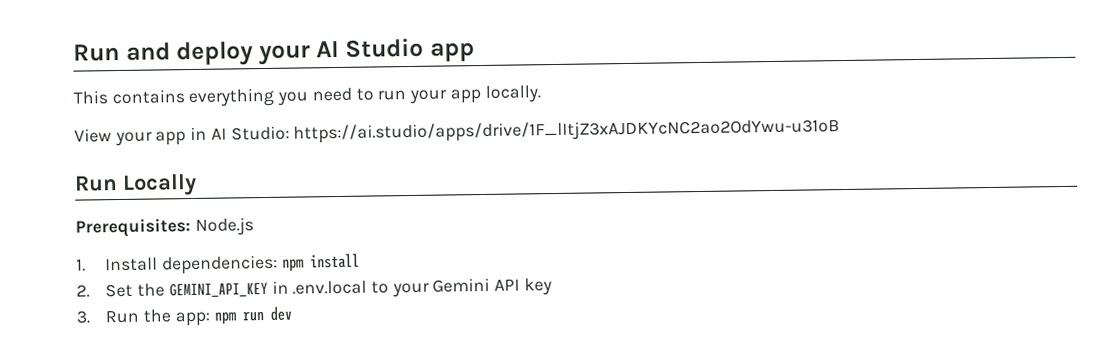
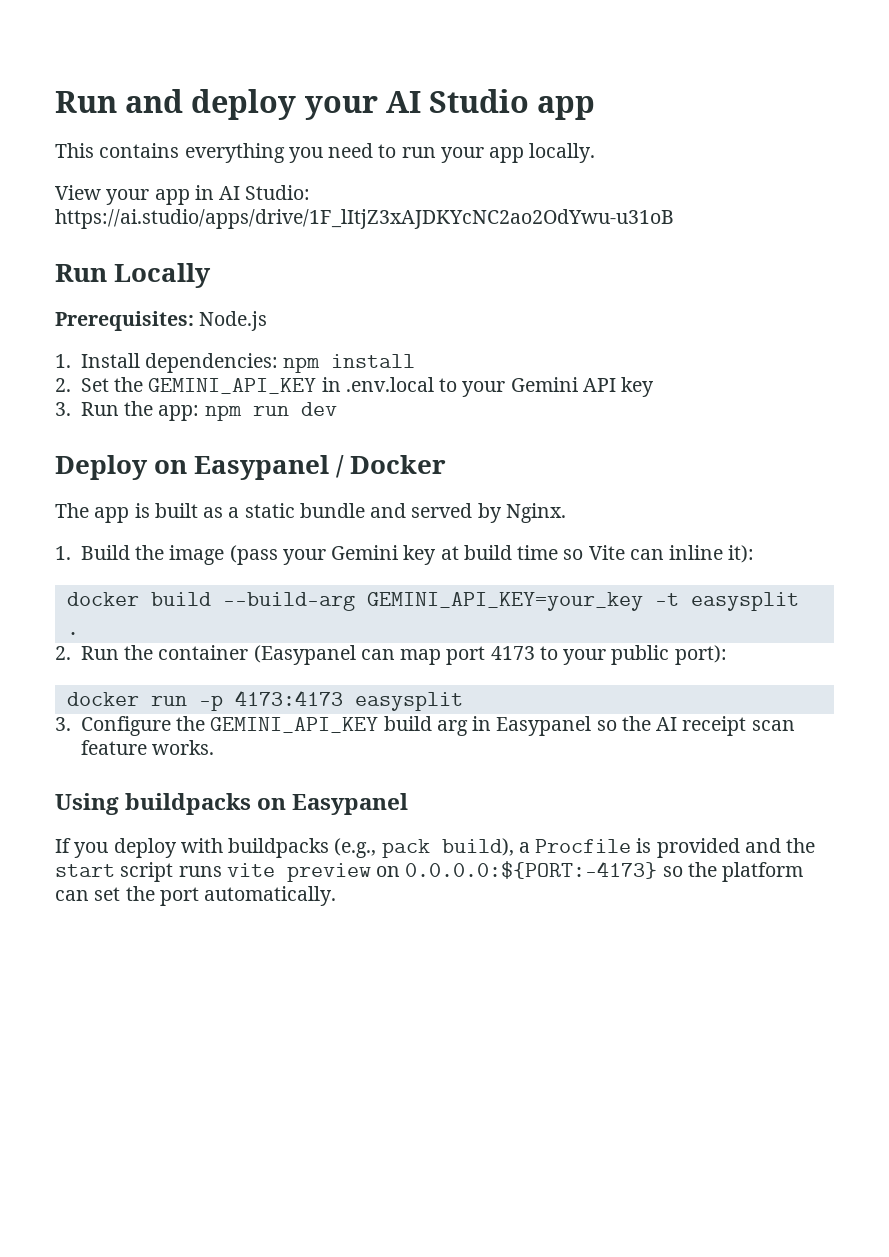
(292, 313) none -> [55,455,447,480] [55,503,566,523] [55,545,755,565] [66,592,799,611] [66,632,79,635] [55,645,727,665] [66,690,463,711] [55,716,795,736] [80,740,215,755] [55,793,409,815] [55,838,816,858] [55,861,804,882] [55,886,337,906] // Deploy on Easypanel / Docker // The app is built as a static bundle and served by Nginx. // 1. Build the image (pass your Gemini key at build time so Vite can inline it): // docker build --build-arg GEMINI_API_KEY=your_key -t easysplit . // 2. Run the container (Easypanel can map port 4173 to your public port): // docker run -p 4173:4173 easysplit // 3. Configure the GEMINI_API_KEY build arg in Easypanel so the AI receipt scan feature works. // Using buildpacks on Easypanel // If you deploy with buildpacks (e.g., pack build), a Procfile is provided and the start script runs vite preview on 0.0.0.0:${PORT:-4173} so the platform can set the port automatically.

